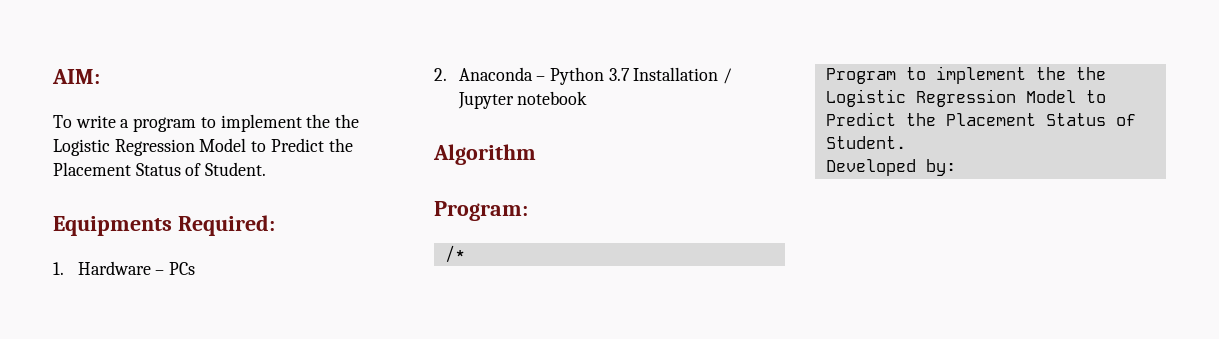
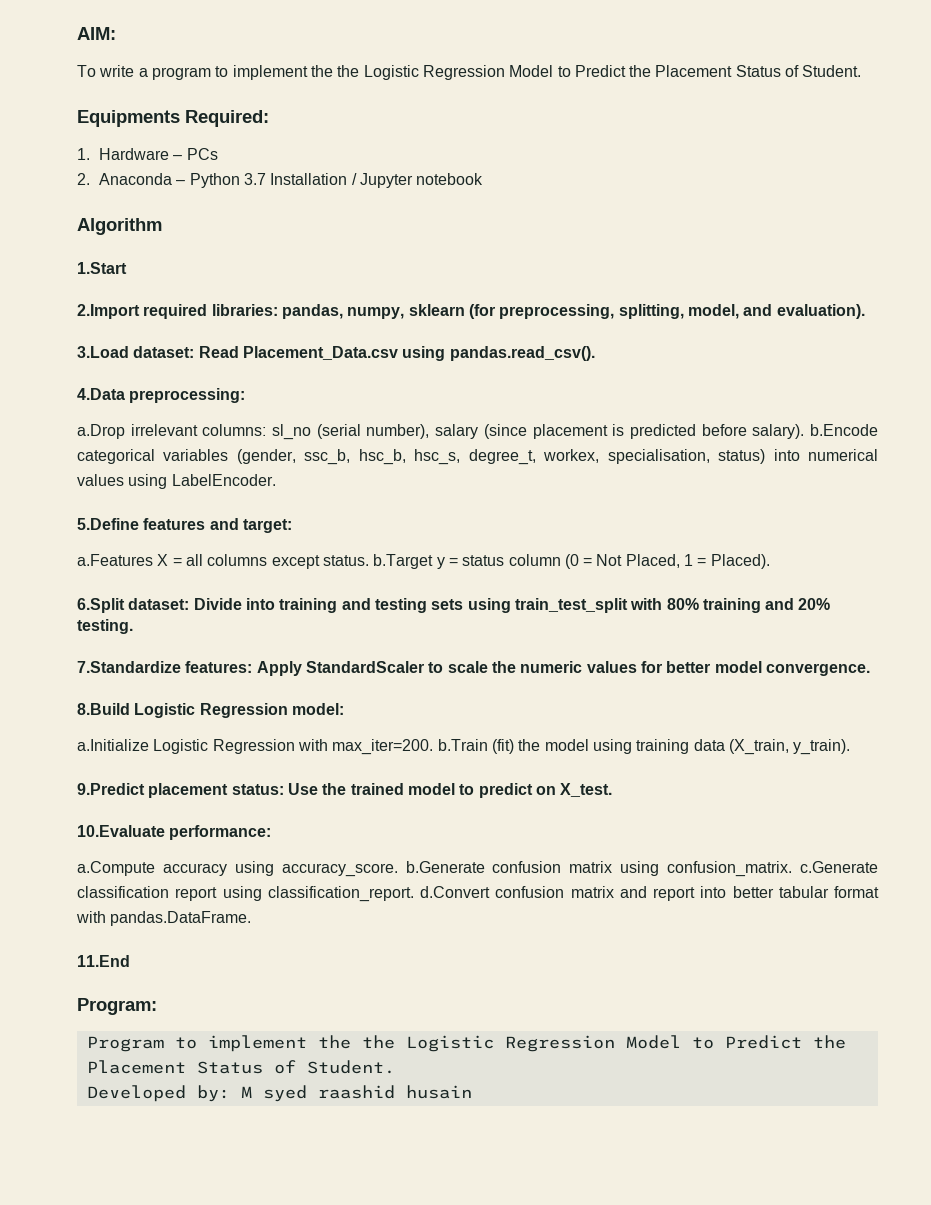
(536, 154) none -> [77,262,127,274] [77,304,865,319] [77,346,595,361] [77,388,246,403] [77,424,879,440] [77,449,879,465] [77,474,276,489] [77,518,292,533] [77,554,770,569] [77,598,831,613] [77,619,133,634] [77,661,870,676] [77,703,344,718] [77,739,851,755] [77,783,613,798] [77,825,272,840] [77,861,879,877] [77,886,879,902] [76,911,252,926] [77,955,130,967] // 1.Start // 2.Import required libraries: pandas, numpy, sklearn (for preprocessing, splitting, model, and evaluation). // 3.Load dataset: Read Placement_Data.csv using pandas.read_csv(). // 4.Data preprocessing: // a.Drop irrelevant columns: sl_no (serial number), salary (since placement is predicted before salary). b.Encode categorical variables (gender, ssc_b, hsc_b, hsc_s, degree_t, workex, specialisation, status) into numerical values using LabelEncoder. // 5.Define features and target: // a.Features X = all columns except status. b.Target y = status column (0 = Not Placed, 1 = Placed). // 6.Split dataset: Divide into training and testing sets using train_test_split with 80% training and 20% testing. // 7.Standardize features: Apply StandardScaler to scale the numeric values for better model convergence. // 8.Build Logistic Regression model: // a.Initialize Logistic Regression with max_iter=200. b.Train (fit) the model using training data (X_train, y_train). // 9.Predict placement status: Use the trained model to predict on X_test. // 10.Evaluate performance: // a.Compute accuracy using accuracy_score. b.Generate confusion matrix using confusion_matrix. c.Generate classification report using classification_report. d.Convert confusion matrix and report into better tabular format with pandas.DataFrame. // 11.End
[444,245,465,263] // /* -> (157, 1006) none
(956, 167) none -> [240,1085,472,1102] M syed raashid husain

